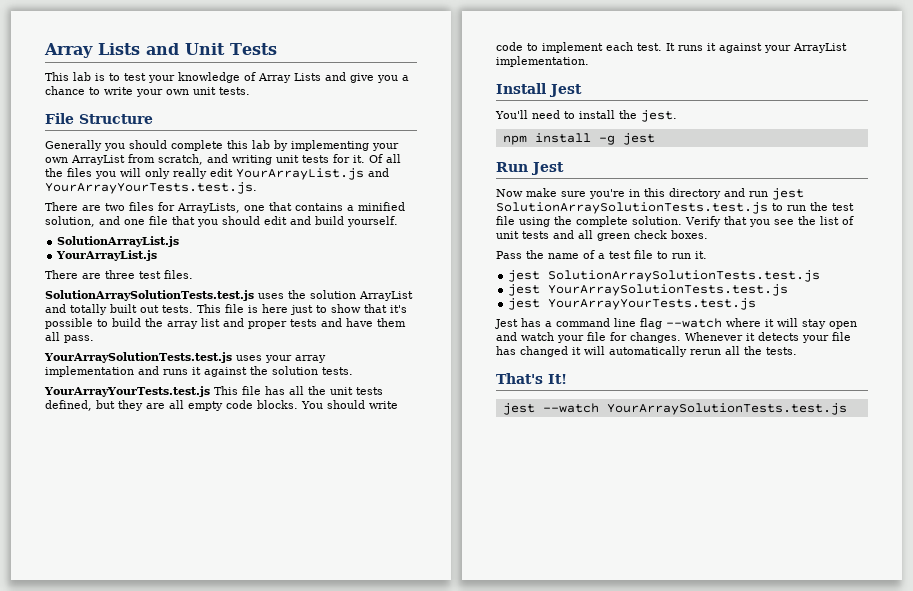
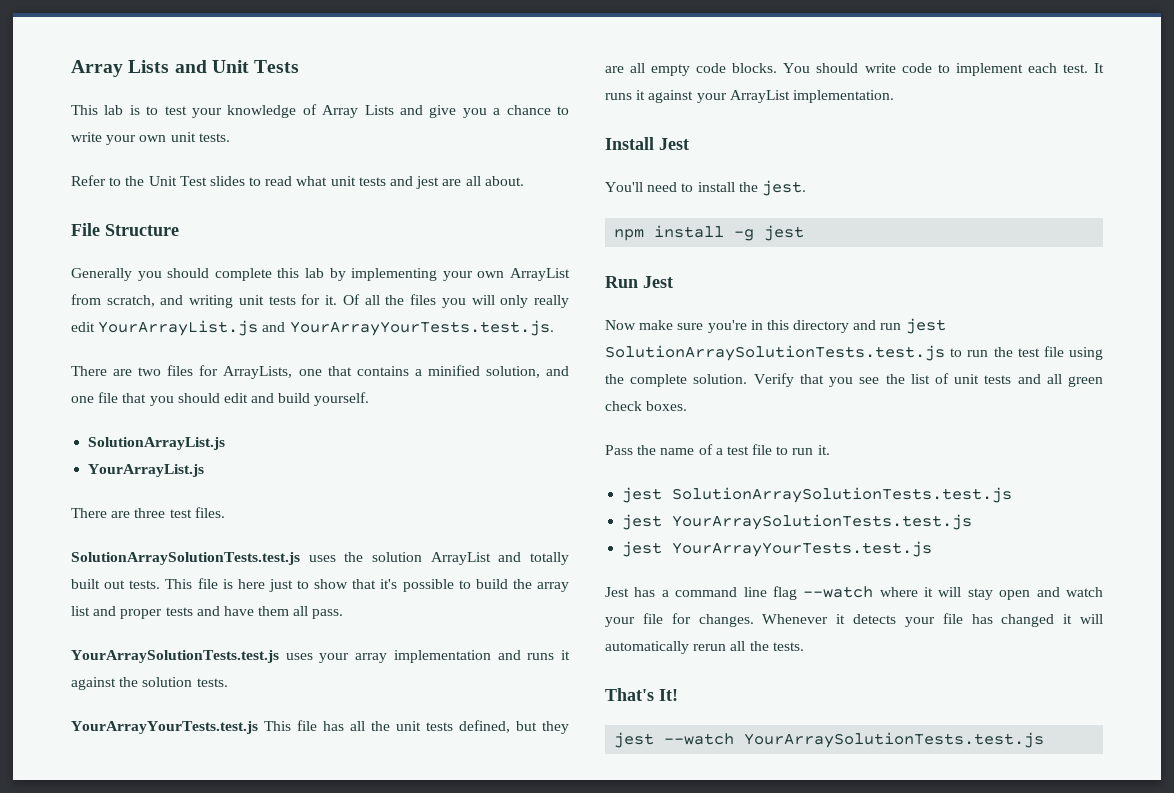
(250, 91) none -> [71,175,524,189] // Refer to the Unit Test slides to read what unit tests and jest are all about.

